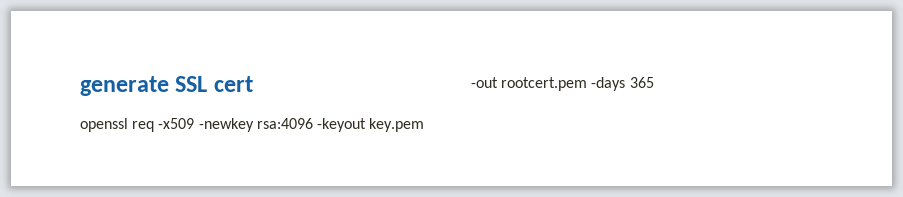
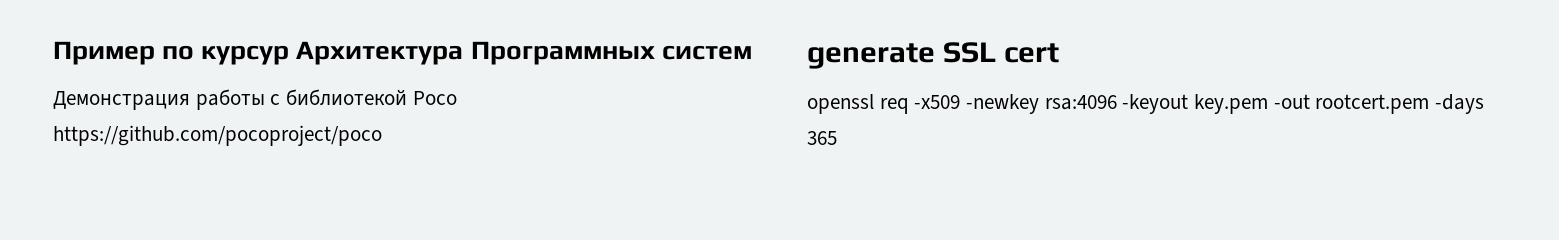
(80, 86) none -> [53,41,752,65] [53,89,457,110] [53,125,382,146] Пример по курсур Архитектура Программных систем // Демонстрация работы с библиотекой Poco https://github.com/pocoproject/poco //

